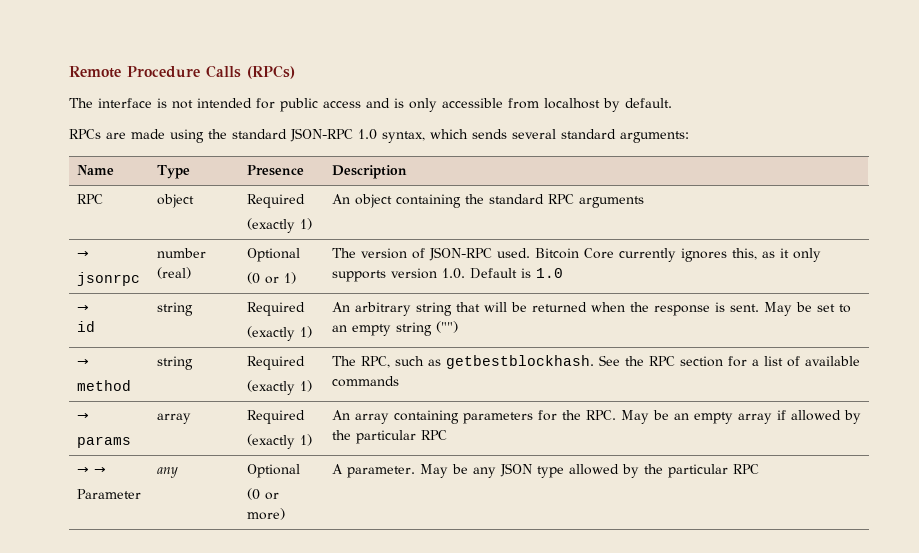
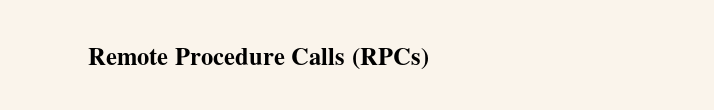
[69,98,672,112] [69,128,689,143] [76,165,114,175] [156,165,190,179] [246,165,304,176] [331,165,407,179] [76,194,103,204] [156,194,194,208] [246,194,305,208] [246,218,312,233] [331,194,644,208] [76,251,89,258] [76,272,140,286] [156,248,206,258] [156,267,191,279] [246,248,300,262] [246,272,296,284] [331,247,821,262] [331,268,563,282] [76,305,89,312] [76,321,95,332] [156,302,193,316] [246,302,305,316] [246,326,312,341] [331,302,851,316] [331,321,458,336] [76,359,89,366] [76,380,131,391] [156,356,193,370] [246,356,305,370] [246,380,312,395] [331,355,860,369] [331,376,399,387] [76,413,89,420] [76,436,131,448] [156,413,191,424] [246,410,305,424] [246,434,312,449] [331,410,861,424] [331,430,447,444] [76,467,106,474] [76,489,141,499] [156,467,178,478] [246,464,300,478] [246,488,279,500] [246,508,285,520] [331,463,759,478] // The interface is not intended for public access and is only accessible from localhost by default. // RPCs are made using the standard JSON-RPC 1.0 syntax, which sends several standard arguments: // Name | Type | Presence | Description // RPC | object | Required // (exactly 1) | An object containing the standard RPC arguments // → // jsonrpc | number (real) | Optional // (0 or 1) | The version of JSON-RPC used. Bitcoin Core currently ignores this, as it only supports version 1.0. Default is 1.0 // → // id | string | Required // (exactly 1) | An arbitrary string that will be returned when the response is sent. May be set to an empty string ("") // → // method | string | Required // (exactly 1) | The RPC, such as getbestblockhash. See the RPC section for a list of available commands // → // params | array | Required // (exactly 1) | An array containing parameters for the RPC. May be an empty array if allowed by the particular RPC // → → // Parameter | any | Optional // (0 or more) | A parameter. May be any JSON type allowed by the particular RPC -> (429, 59) none

